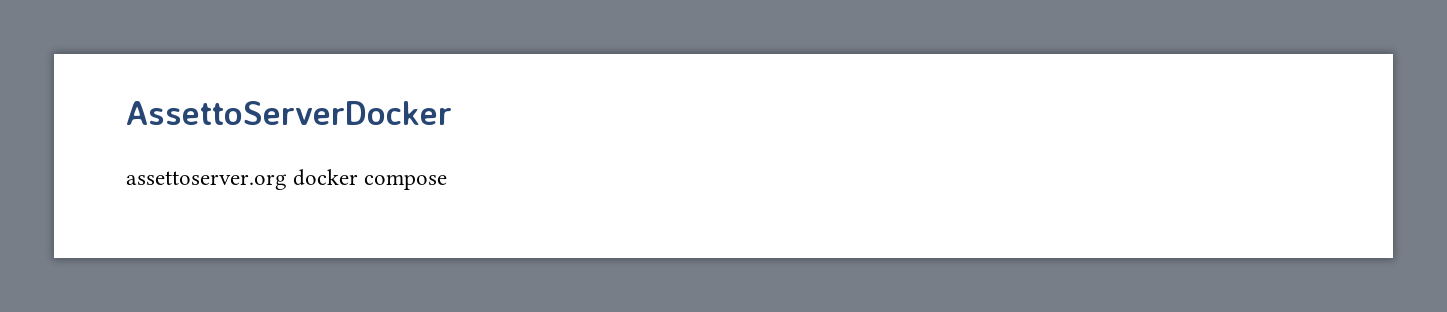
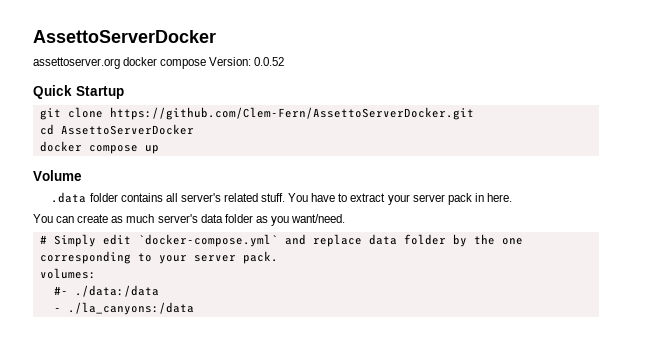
(448, 182) none -> [209,57,285,66] [33,85,124,99] [39,107,474,120] [39,124,194,135] [39,141,159,154] [33,170,82,181] [51,192,512,205] [33,214,346,226] [39,234,523,247] [39,251,278,264] [39,268,96,279] [53,285,159,297] [53,302,194,315] Version: 0.0.52 // Quick Startup // git clone https://github.com/Clem-Fern/AssettoServerDocker.git // cd AssettoServerDocker // docker compose up // Volume // .data folder contains all server's related stuff. You have to extract your server pack in here. // You can create as much server's data folder as you want/need. // # Simply edit `docker-compose.yml` and replace data folder by the one corresponding to your server pack. // volumes: // #- ./data:/data // - ./la_canyons:/data

